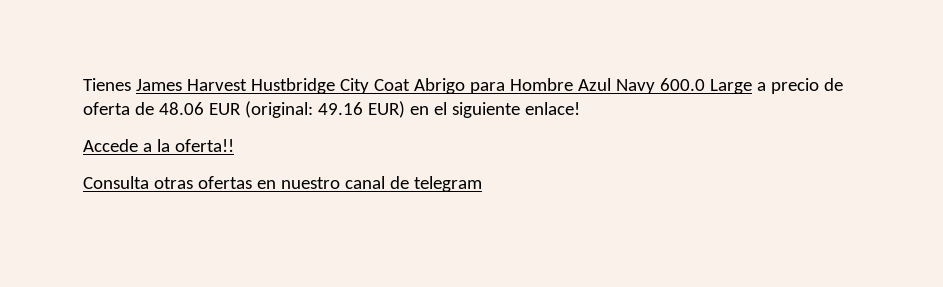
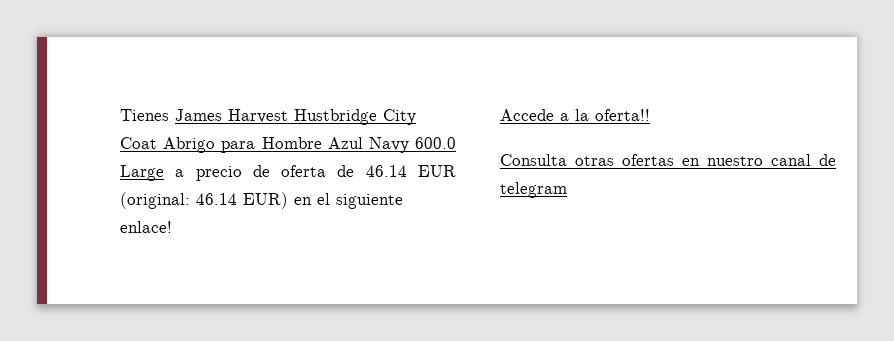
[158,102,204,115] 48.06 -> [365,165,407,177] 46.14
[317,102,363,115] 49.16 -> [196,193,237,205] 46.14

